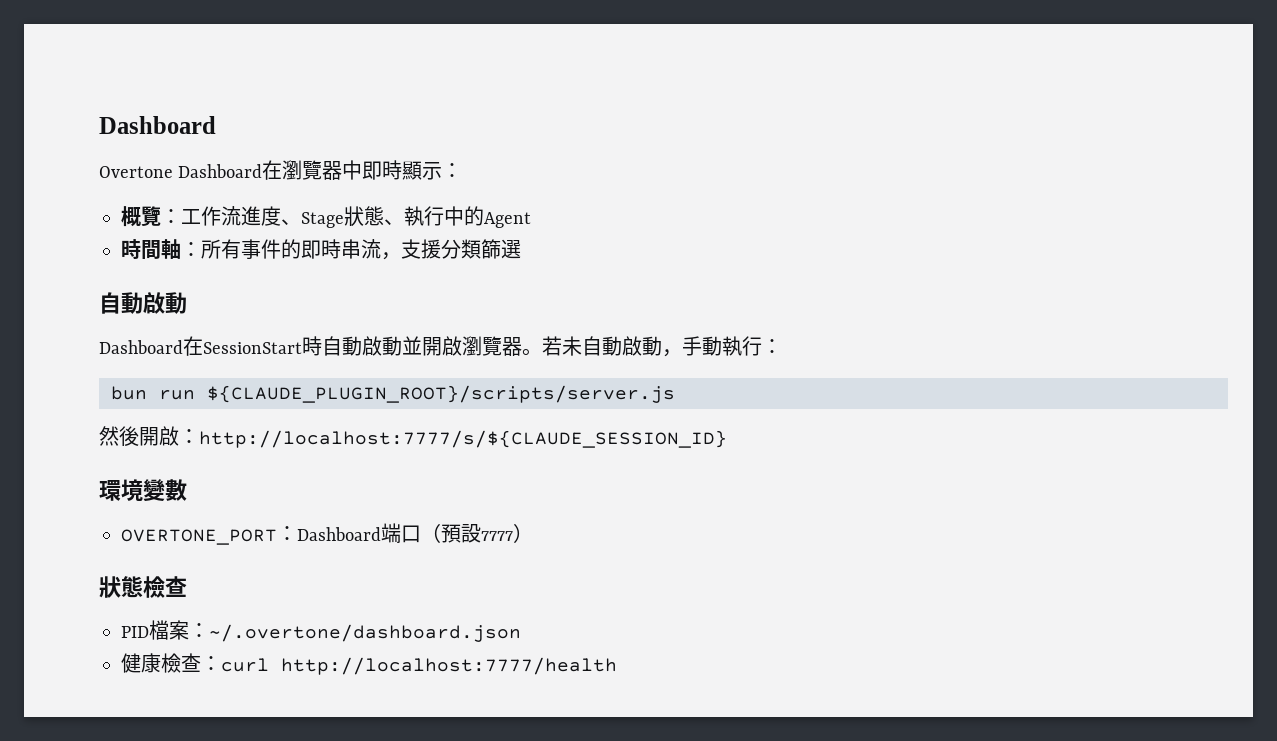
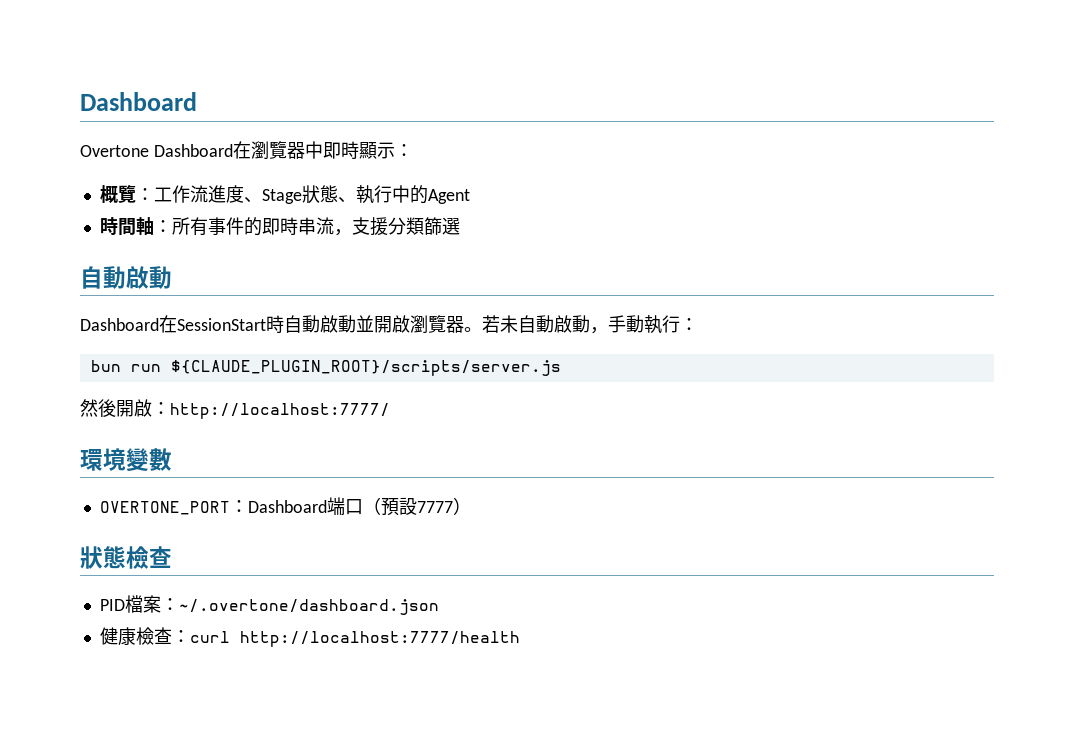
[199,430,727,448] http://localhost:7777/s/${CLAUDE_SESSION_ID} -> [170,403,390,419] http://localhost:7777/

